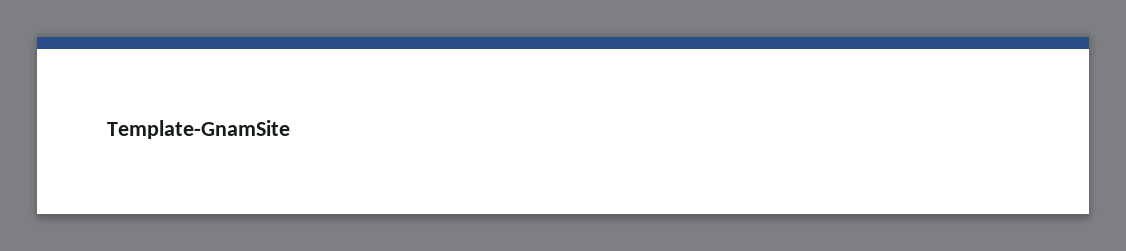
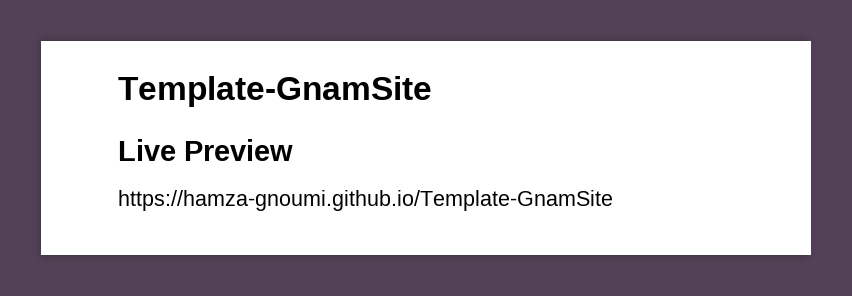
(290, 129) none -> [118,139,293,161] [118,190,613,211] // Live Preview // https://hamza-gnoumi.github.io/Template-GnamSite

